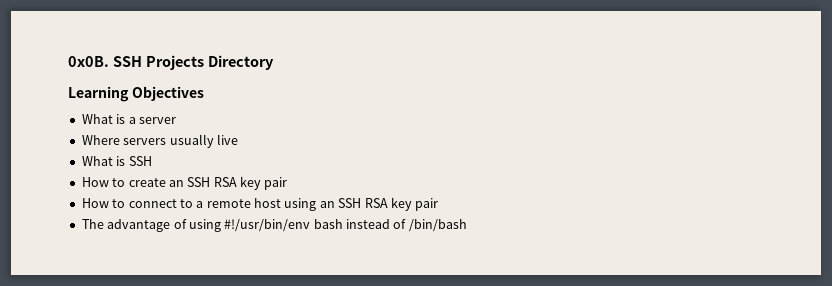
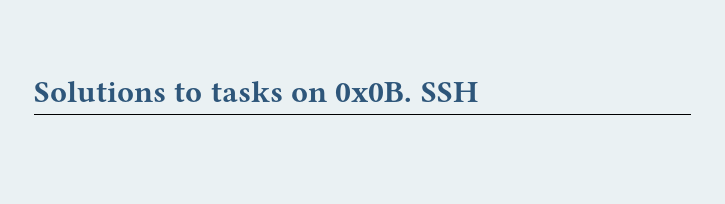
[68,55,274,70] [68,86,204,102] [81,114,176,124] [81,134,238,148] [81,156,152,166] [81,176,288,190] [81,197,439,211] [81,219,467,232] 0x0B. SSH Projects Directory // Learning Objectives // What is a server // Where servers usually live // What is SSH // How to create an SSH RSA key pair // How to connect to a remote host using an SSH RSA key pair // The advantage of using #!/usr/bin/env bash instead of /bin/bash -> [34,81,478,102] Solutions to tasks on 0x0B. SSH

